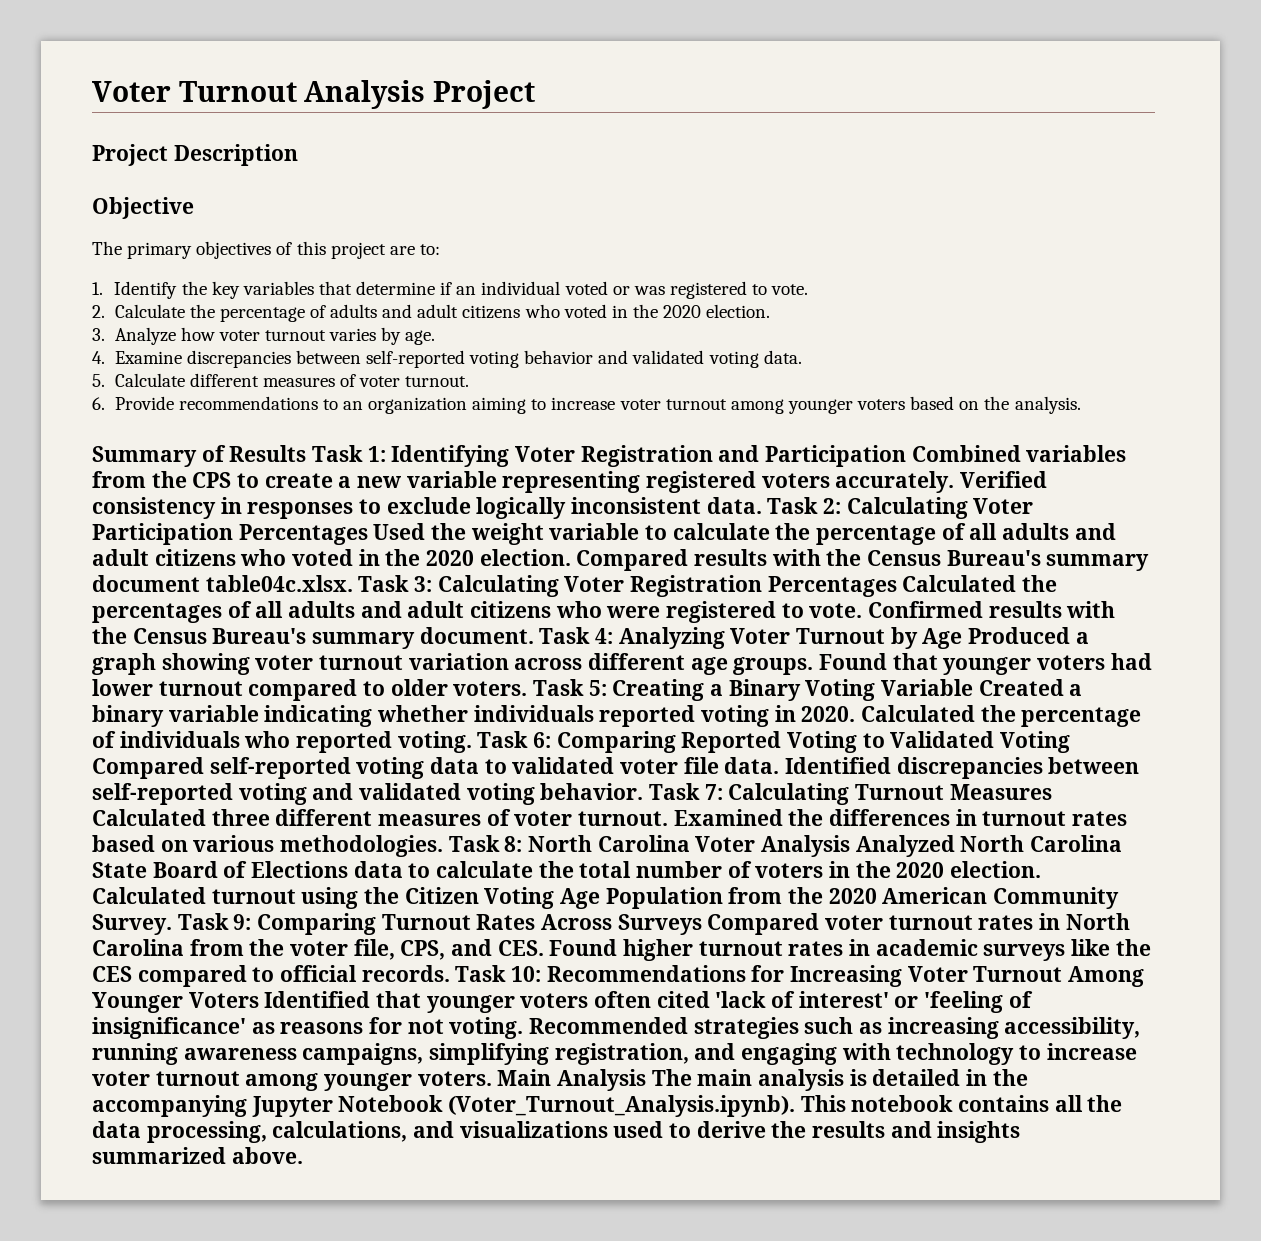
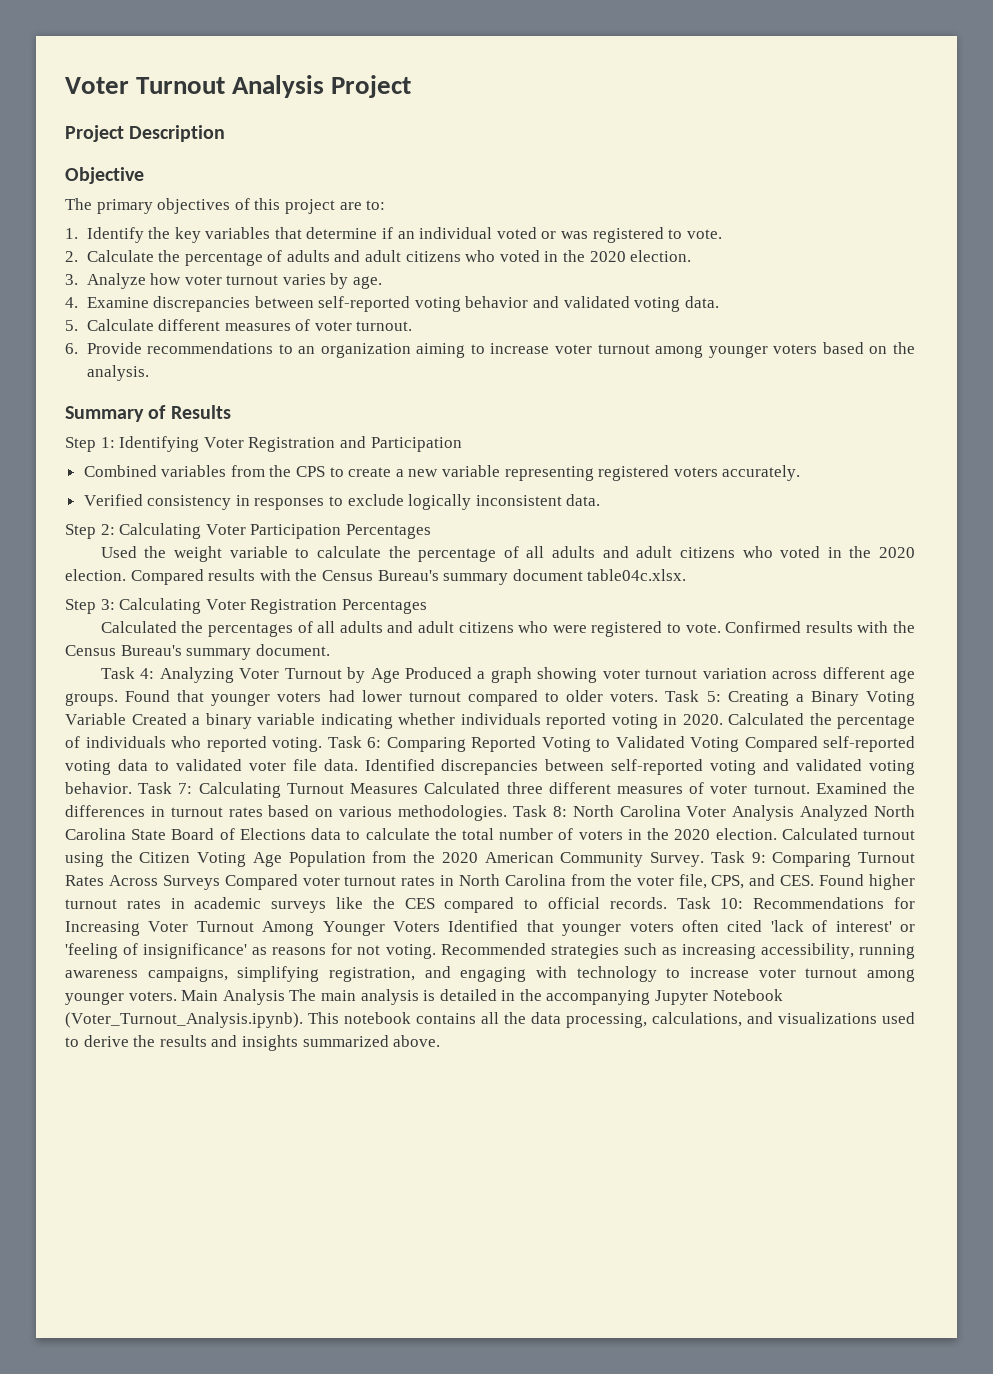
[312,445,364,462] Task -> [65,437,96,452] // Step
(907, 456) none -> (462, 444) //
(955, 482) none -> (801, 473) //
[767,497,819,514] Task -> [65,524,96,539] // Step
(368, 534) none -> (431, 531) //
[358,575,410,592] Task -> [65,599,96,614] // Step
(897, 586) none -> (427, 606) //
(534, 635) none -> (330, 650) //

